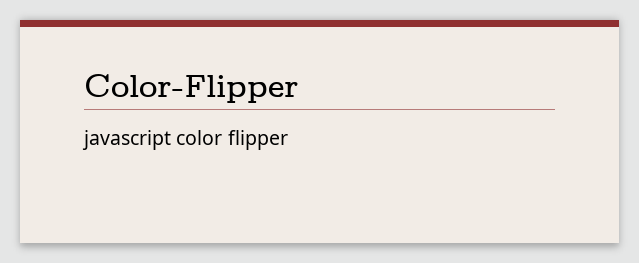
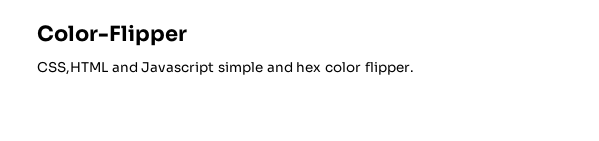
[82,130,288,150] javascript color flipper -> [37,61,414,75] CSS,HTML and Javascript simple and hex color flipper.

